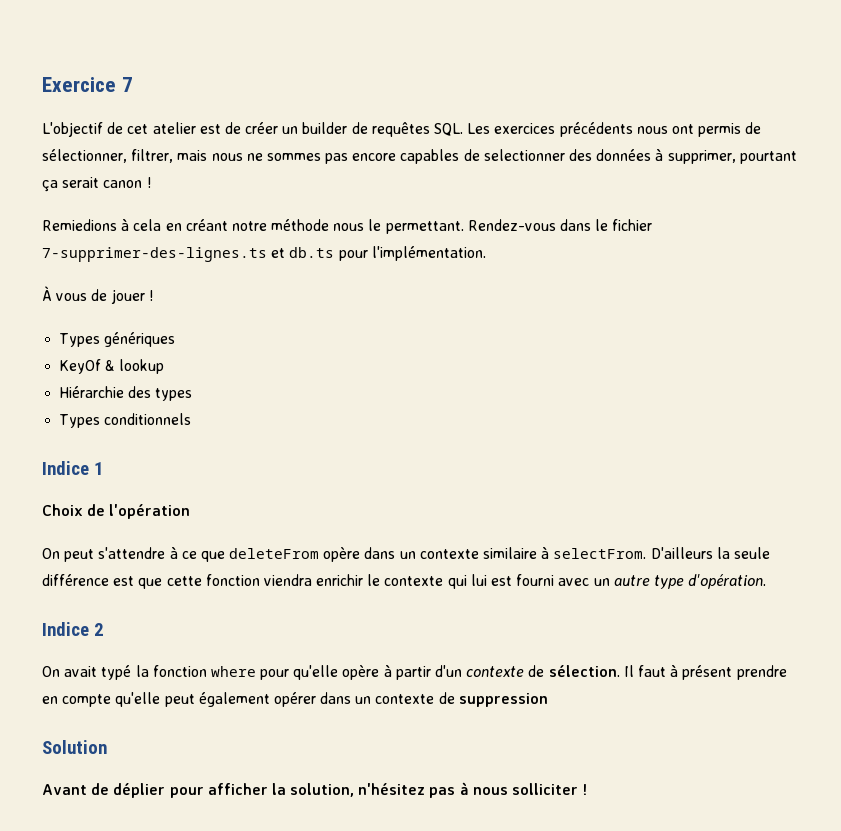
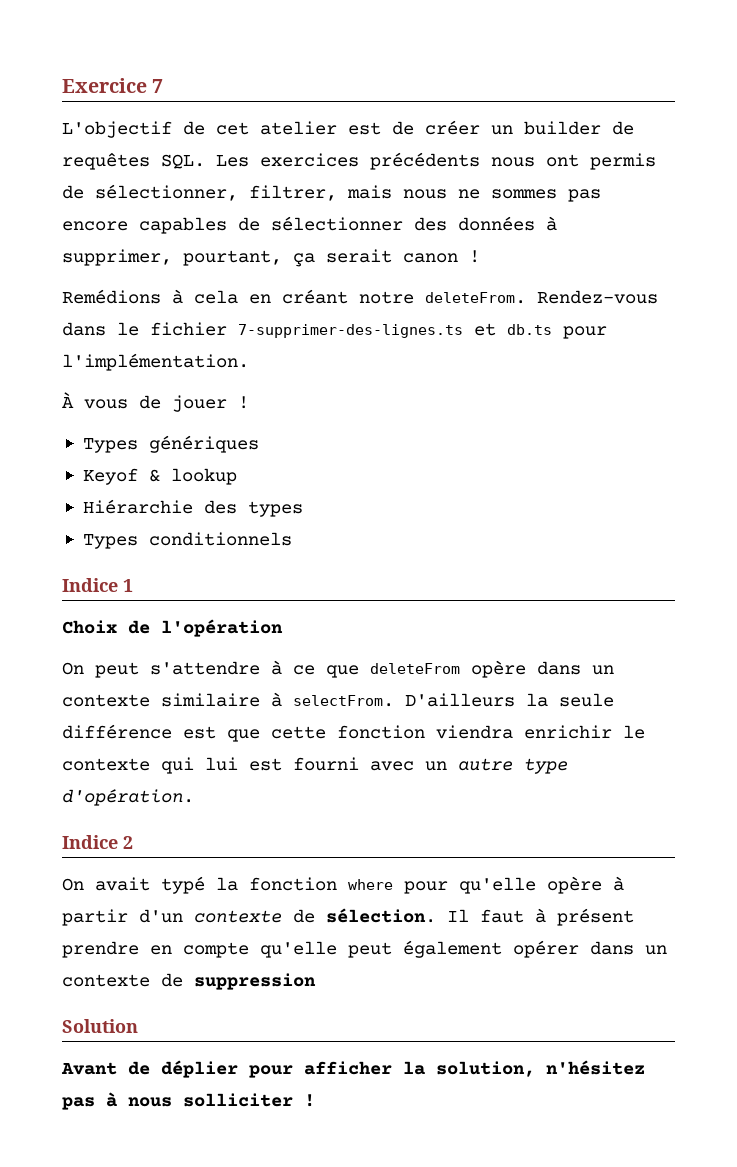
[483,149,565,161] selectionner -> [271,216,403,231] sélectionner
[739,151,797,164] pourtant -> [183,250,282,266] pourtant,
[42,219,117,231] Remiedions -> [62,289,161,304] Remédions
[271,219,464,234] méthode nous le permettant. -> [425,292,526,304] deleteFrom.
[59,359,102,374] KeyOf -> [82,468,138,485] Keyof

